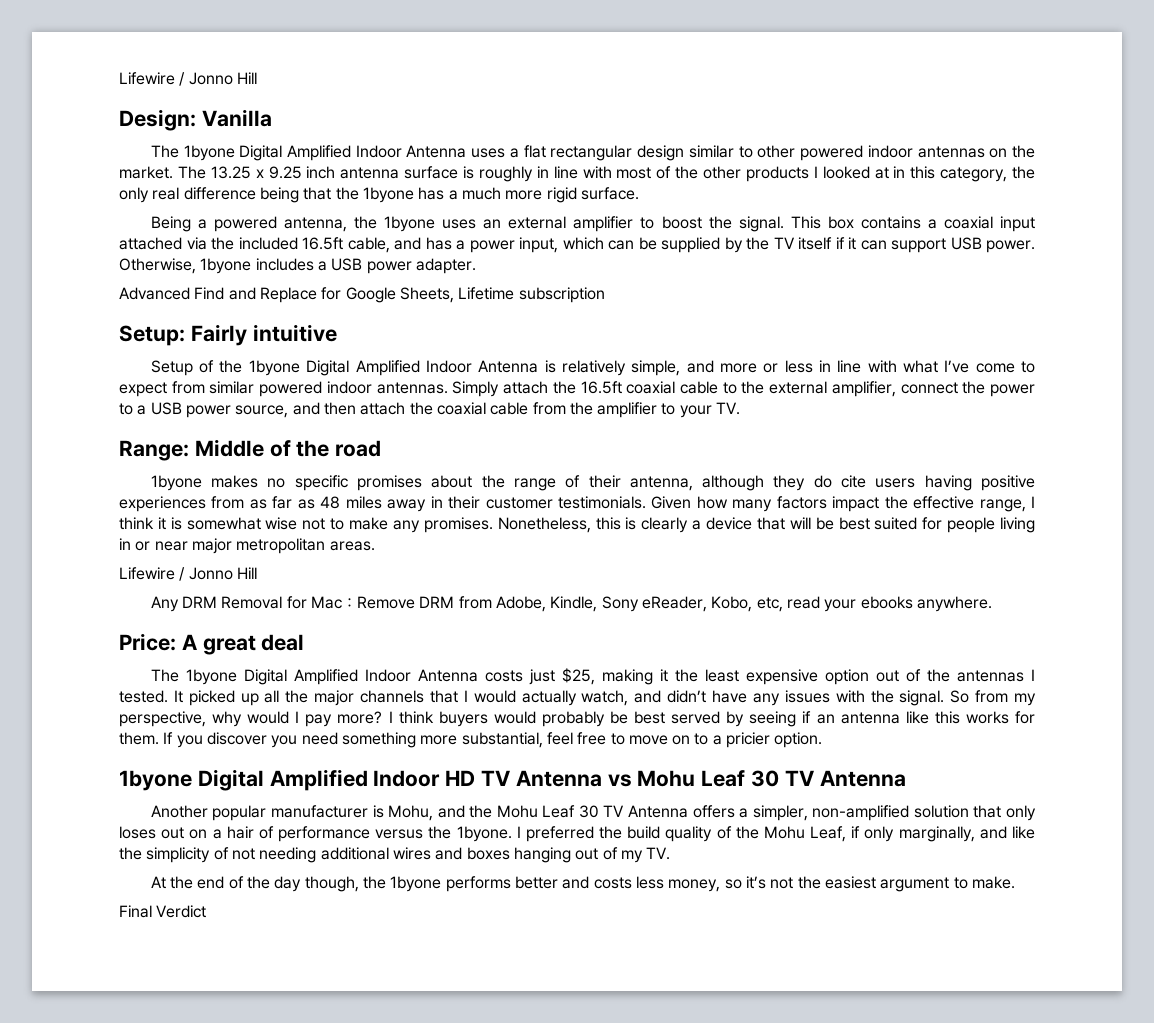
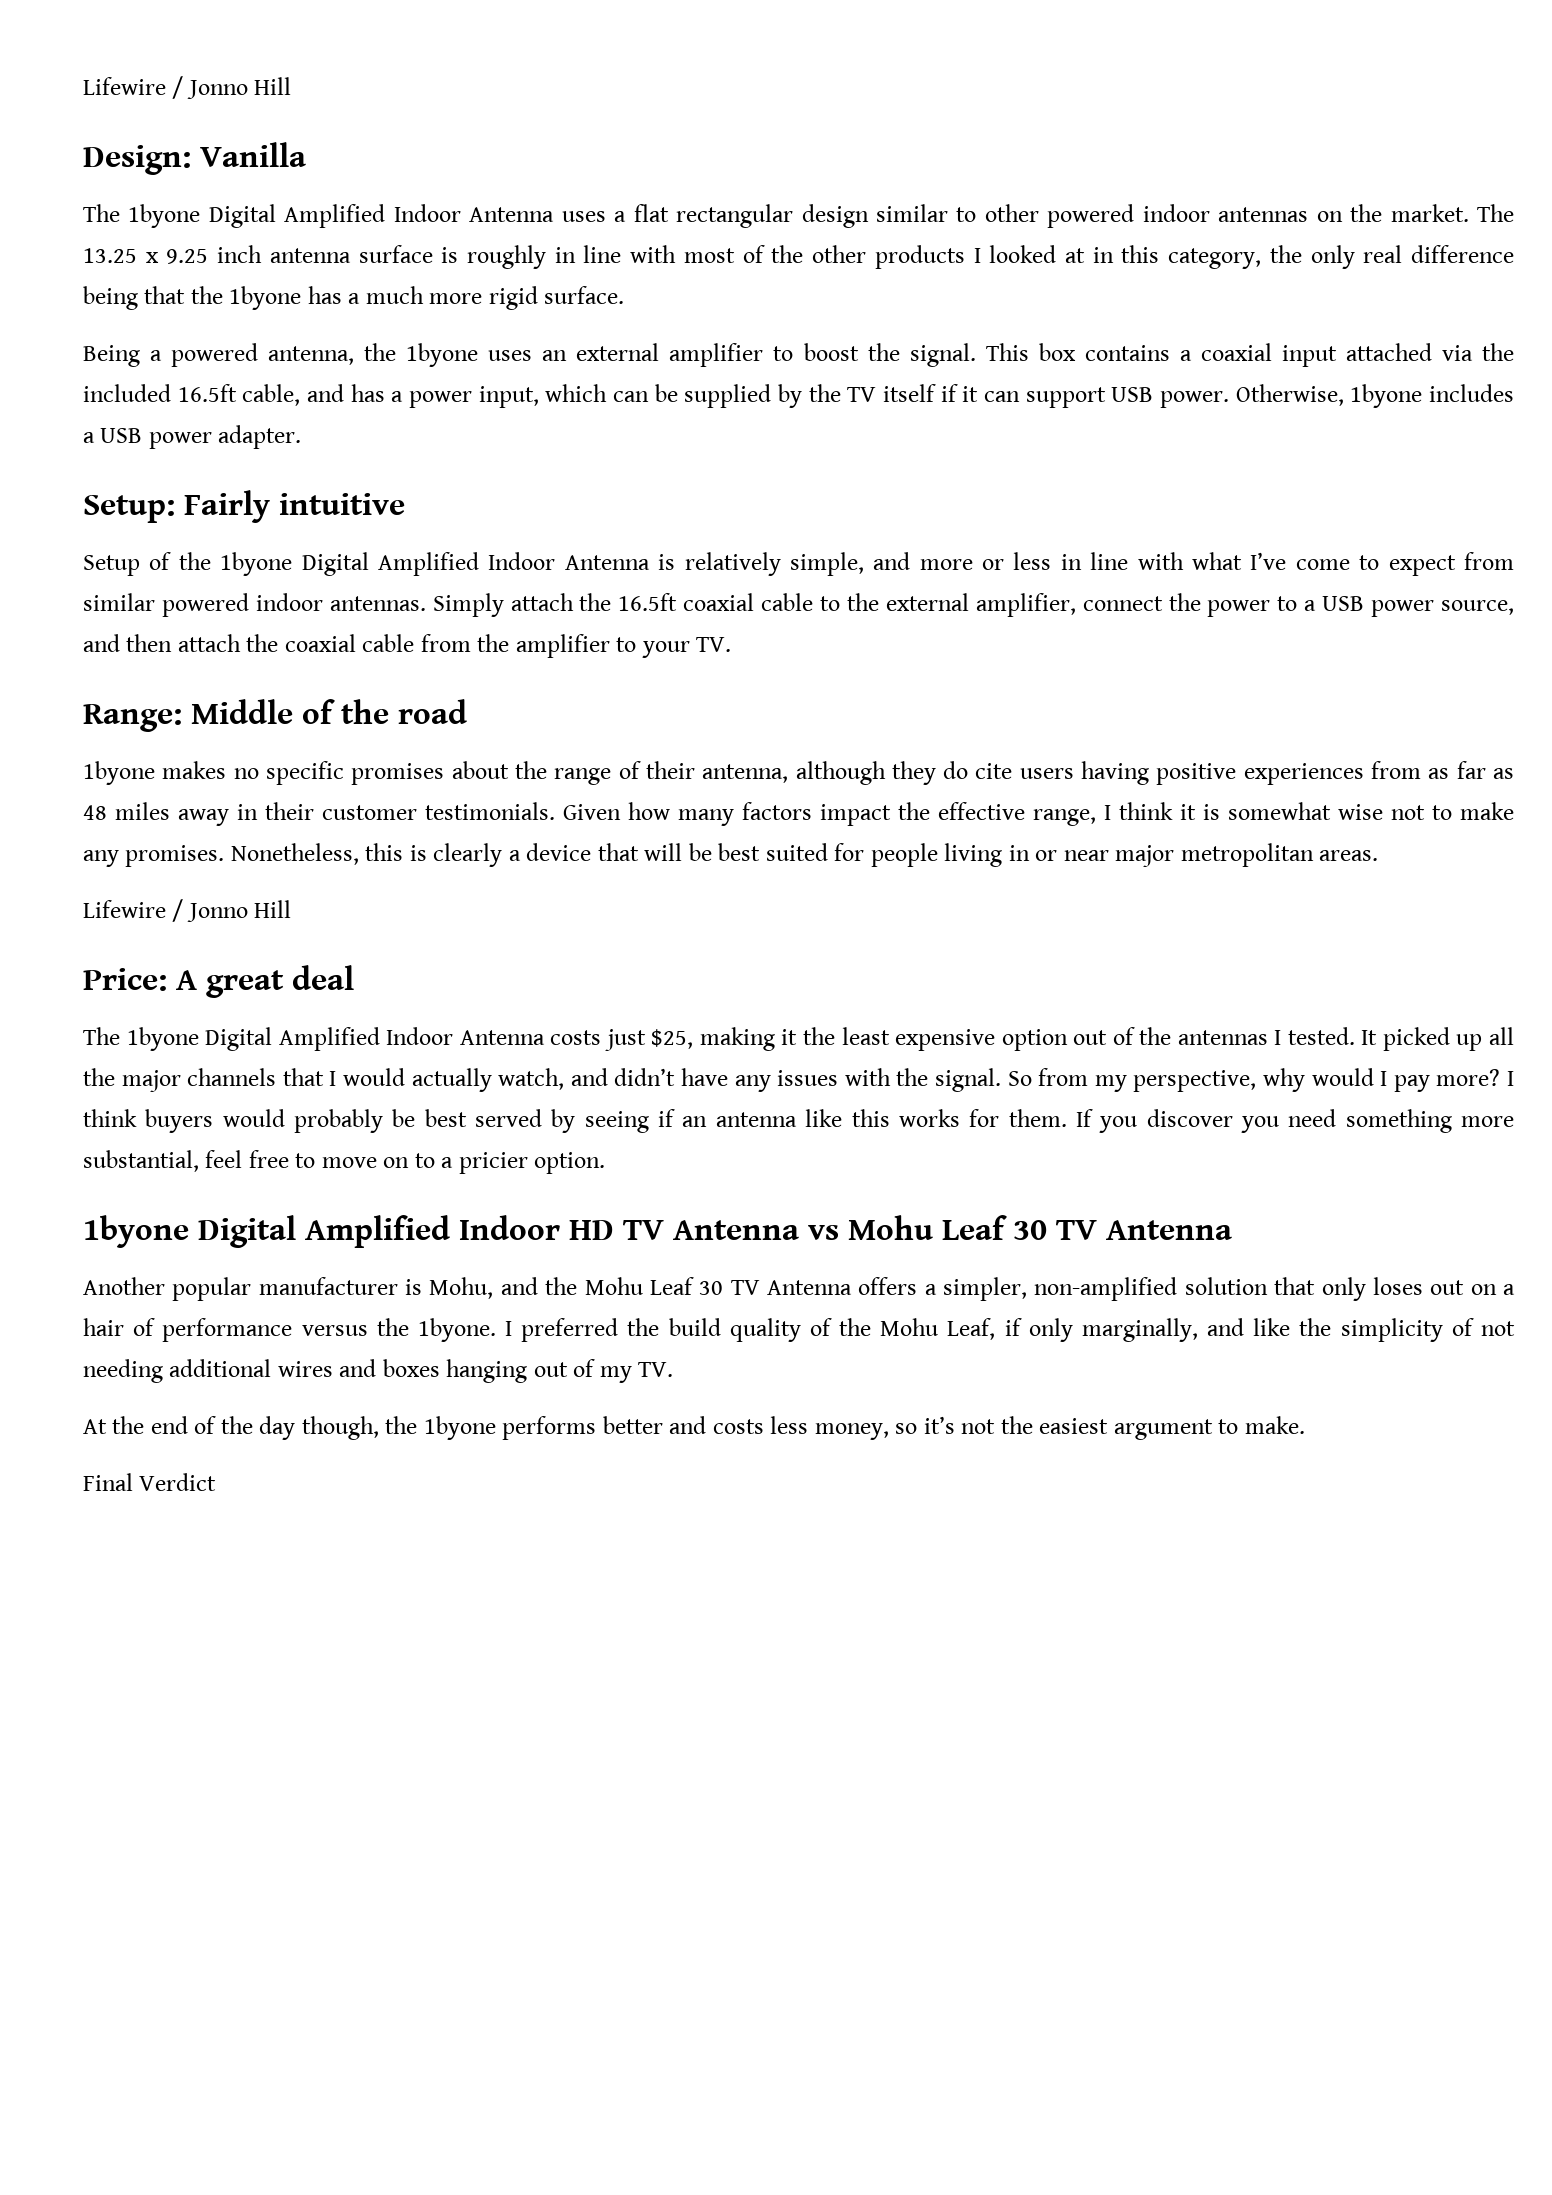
[119,287,605,303] // Advanced Find and Replace for Google Sheets, Lifetime subscription -> (302, 437) none
[150,596,992,612] // Any DRM Removal for Mac：Remove DRM from Adobe, Kindle, Sony eReader, Kobo, etc, read your ebooks anywhere. -> (292, 909) none

